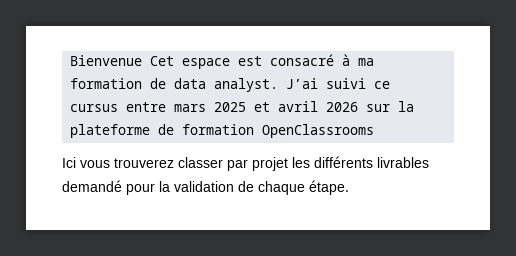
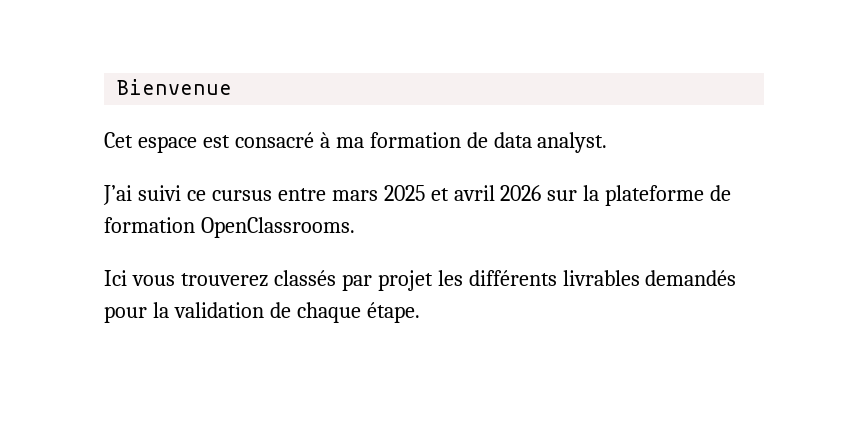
(143, 60) none -> (233, 87) //
(279, 85) none -> (608, 142) //
[262,124,375,138] OpenClassrooms -> [200,217,355,238] OpenClassrooms.
[178,157,223,168] classer -> [273,270,336,286] classés
[62,180,122,192] demandé -> [645,270,737,286] demandés

